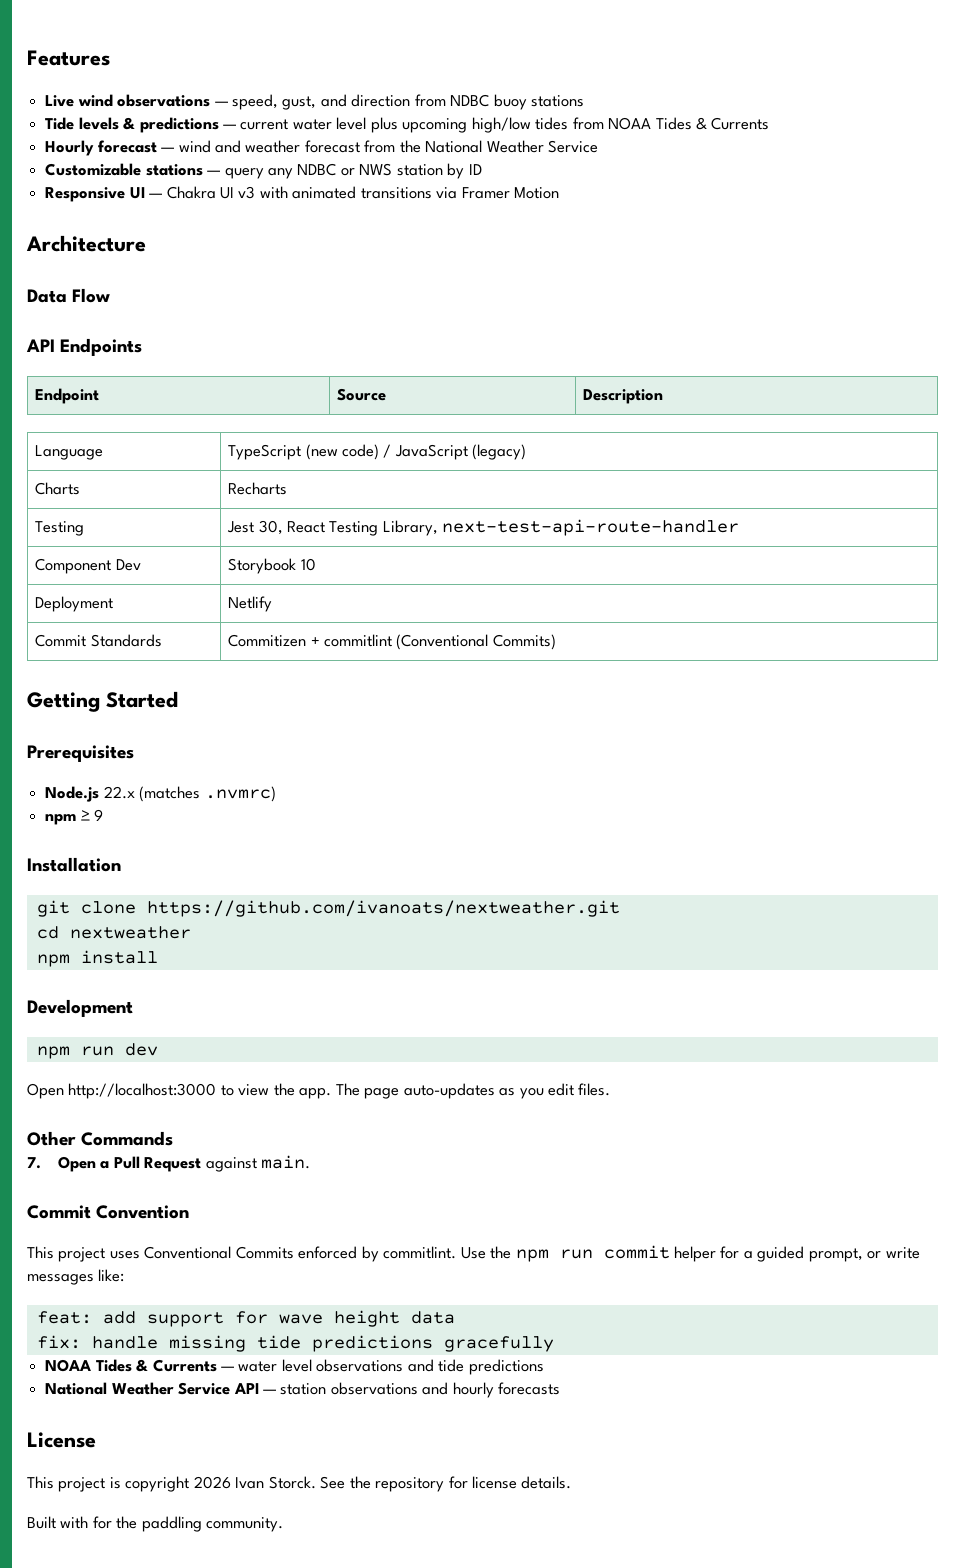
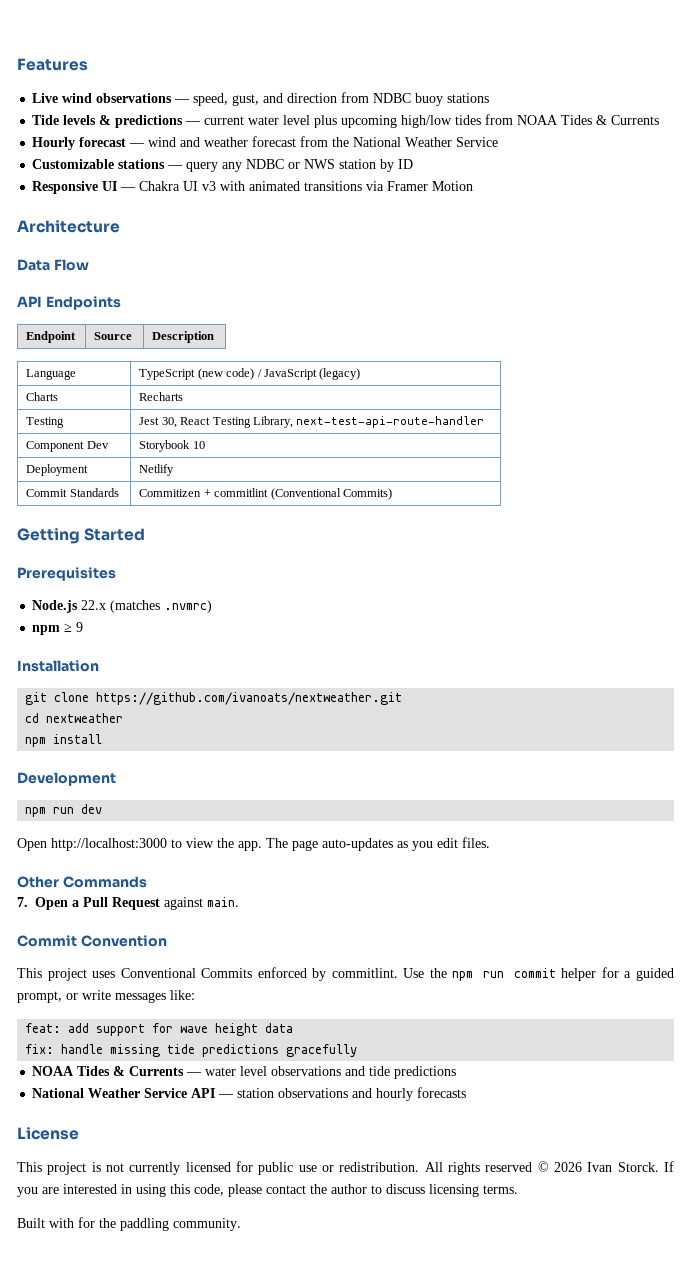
[125,1476,572,1492] copyright 2026 Ivan Storck. See the repository for license details. -> [105,1161,675,1175] [17,1184,518,1197] not currently licensed for public use or redistribution. All rights reserved © 2026 Ivan Storck. If you are interested in using this code, please contact the author to discuss licensing terms.

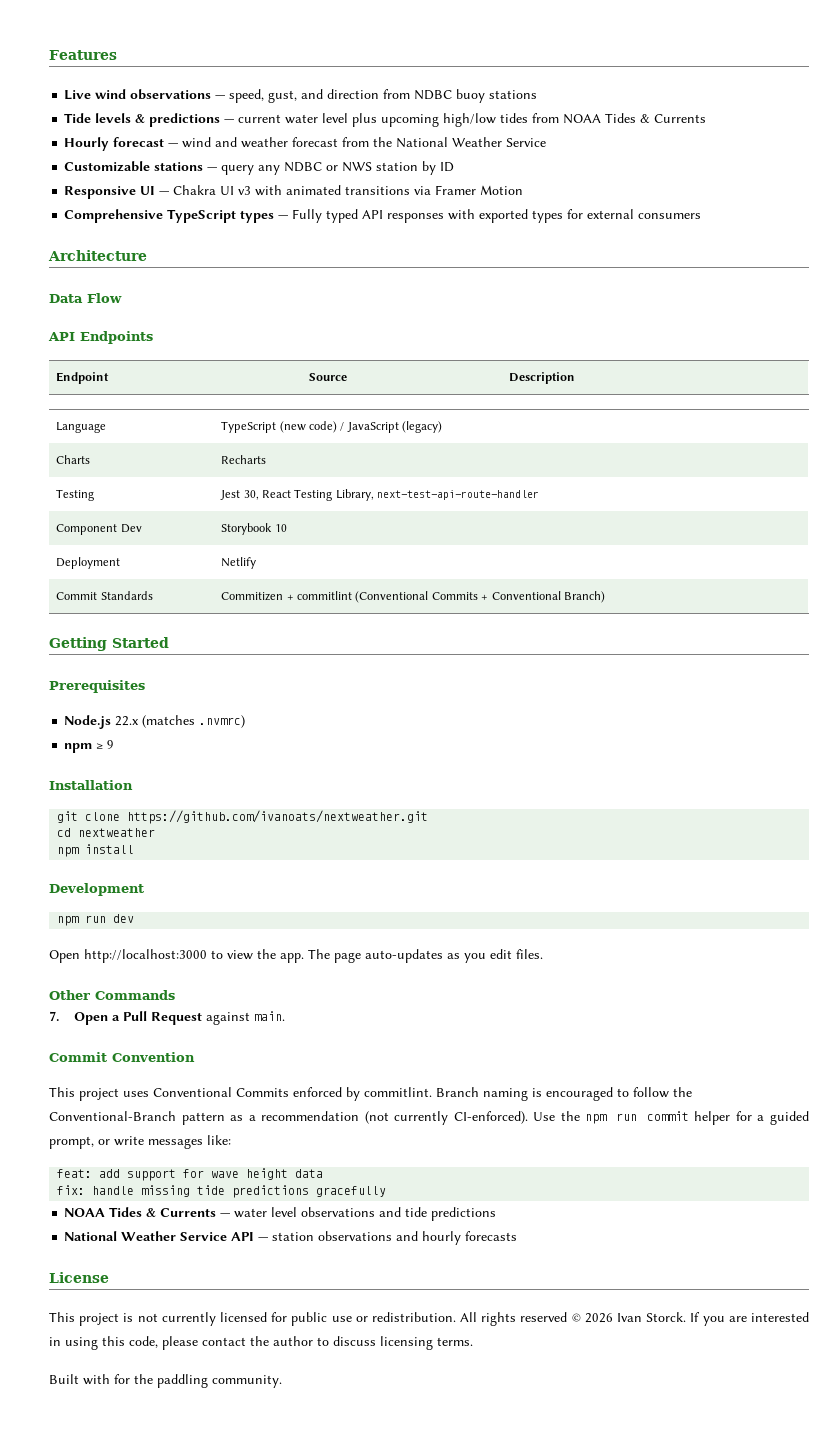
(474, 186) none -> [64,209,702,223] // Comprehensive TypeScript types — Fully typed API responses with exported types for external consumers
[342,488,392,500] Commits) -> [431,591,605,603] Commits + Conventional Branch)
(398, 973) none -> [436,1087,692,1101] [49,1111,528,1125] Branch naming is encouraged to follow the Conventional-Branch pattern as a recommendation (not currently CI-enforced).

